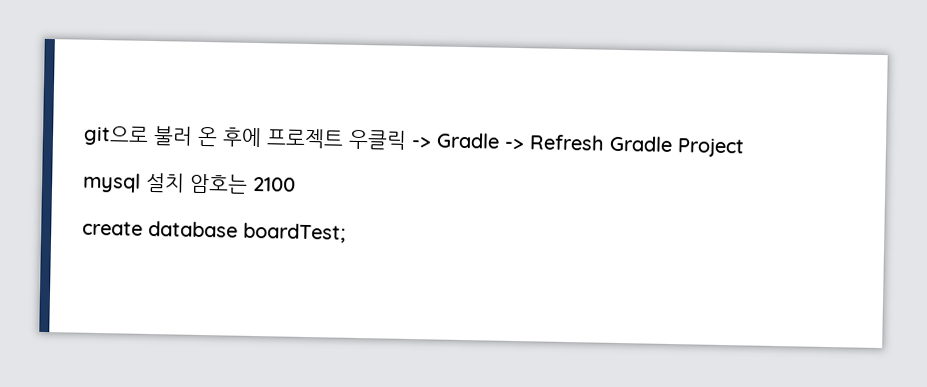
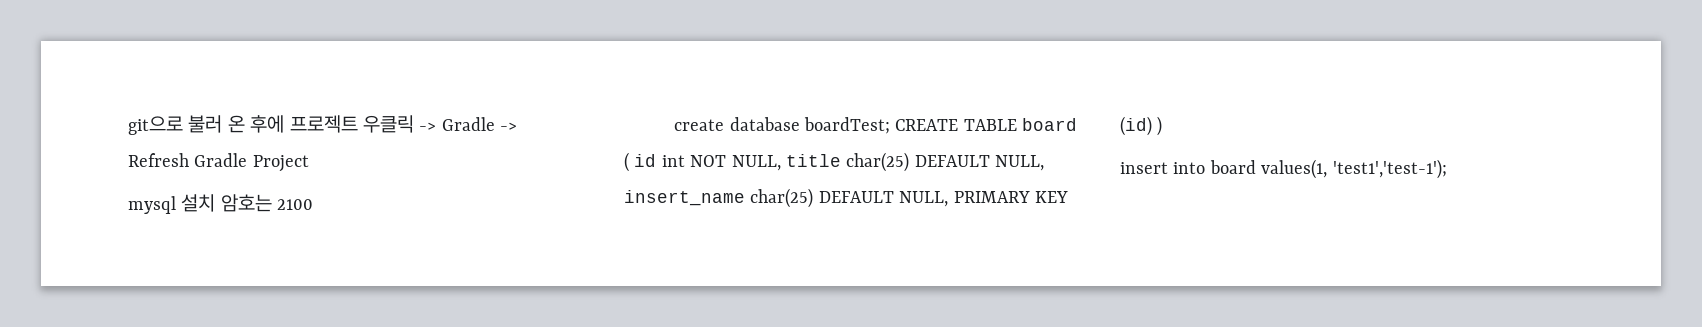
(346, 232) none -> [895,118,1078,131] [624,152,1045,172] [624,188,1068,208] [1120,116,1163,136] [1120,159,1447,179] CREATE TABLE board ( id int NOT NULL, title char(25) DEFAULT NULL, insert_name char(25) DEFAULT NULL, PRIMARY KEY (id) ) // insert into board values(1, 'test1','test-1');

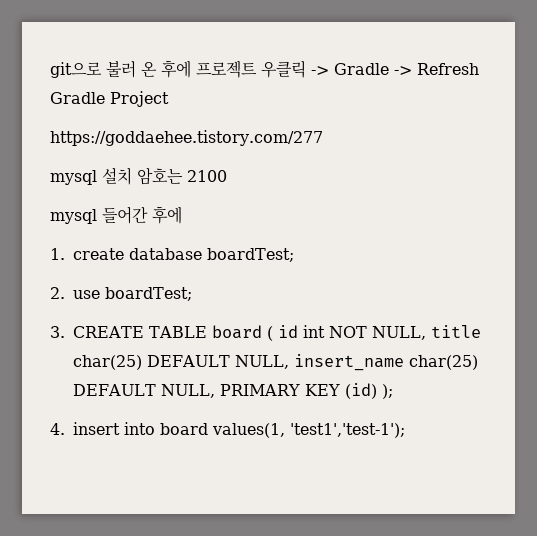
(309, 163) none -> [50,130,323,146] // https://goddaehee.tistory.com/277
(314, 204) none -> [50,206,182,224] [50,248,65,260] mysql 들어간 후에 // 1.
(890, 125) none -> [50,287,192,301] [50,326,65,338] // 2. use boardTest; // 3.
[1157,116,1163,136] ) // -> [381,384,393,399] [50,423,65,435] ); // 4.

